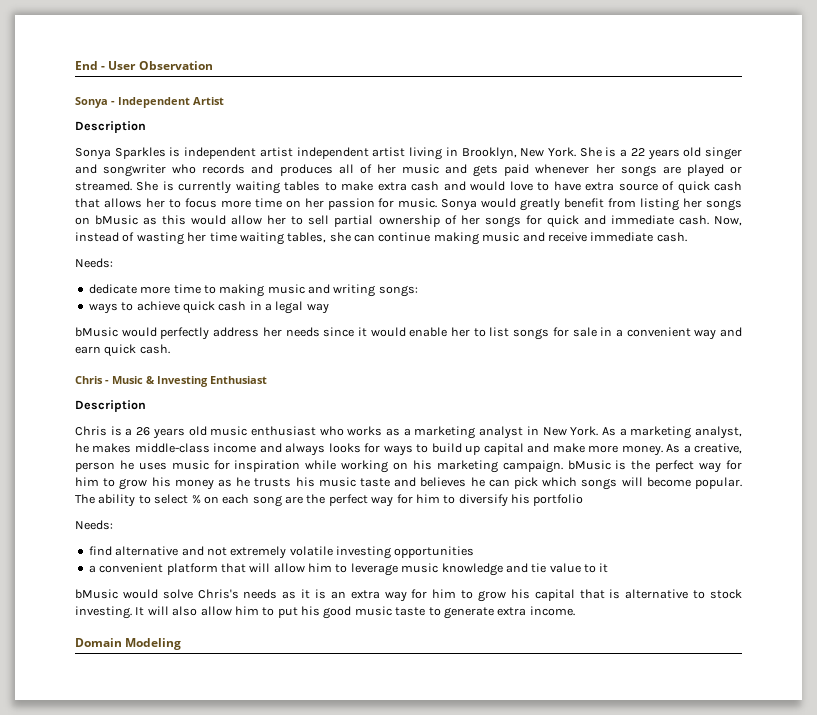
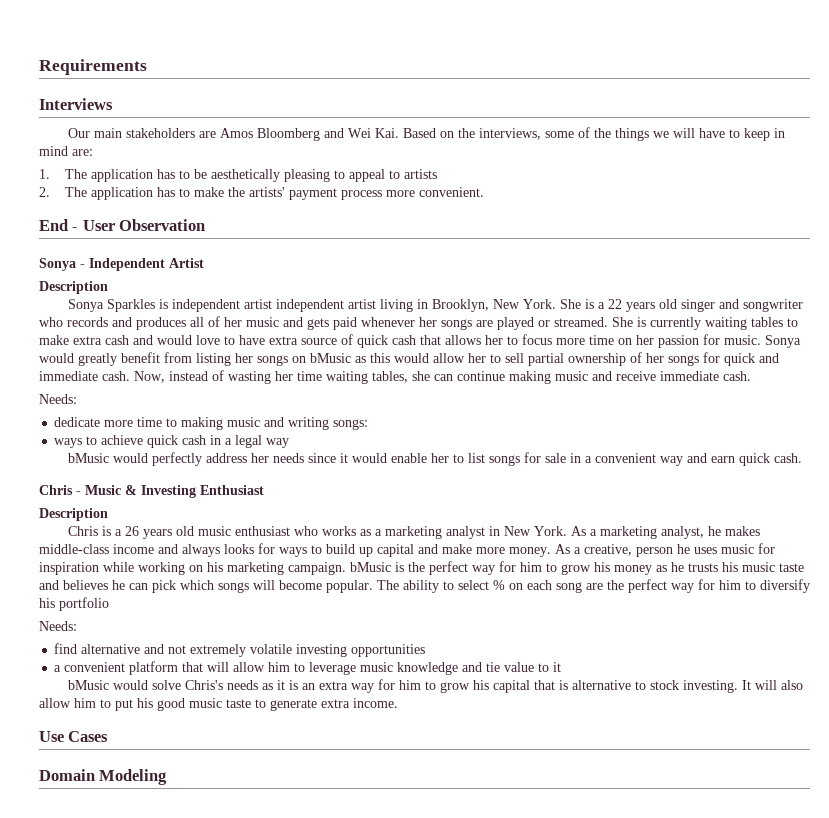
(75, 65) none -> [39,59,147,75] [39,98,113,110] [68,127,786,141] [39,146,93,156] [39,169,437,182] [39,187,484,200] Requirements // Interviews // Our main stakeholders are Amos Bloomberg and Wei Kai. Based on the interviews, some of the things we will have to keep in mind are: // 1. The application has to be aesthetically pleasing to appeal to artists // 2. The application has to make the artists' payment process more convenient. //
(575, 611) none -> [39,731,109,742] // Use Cases

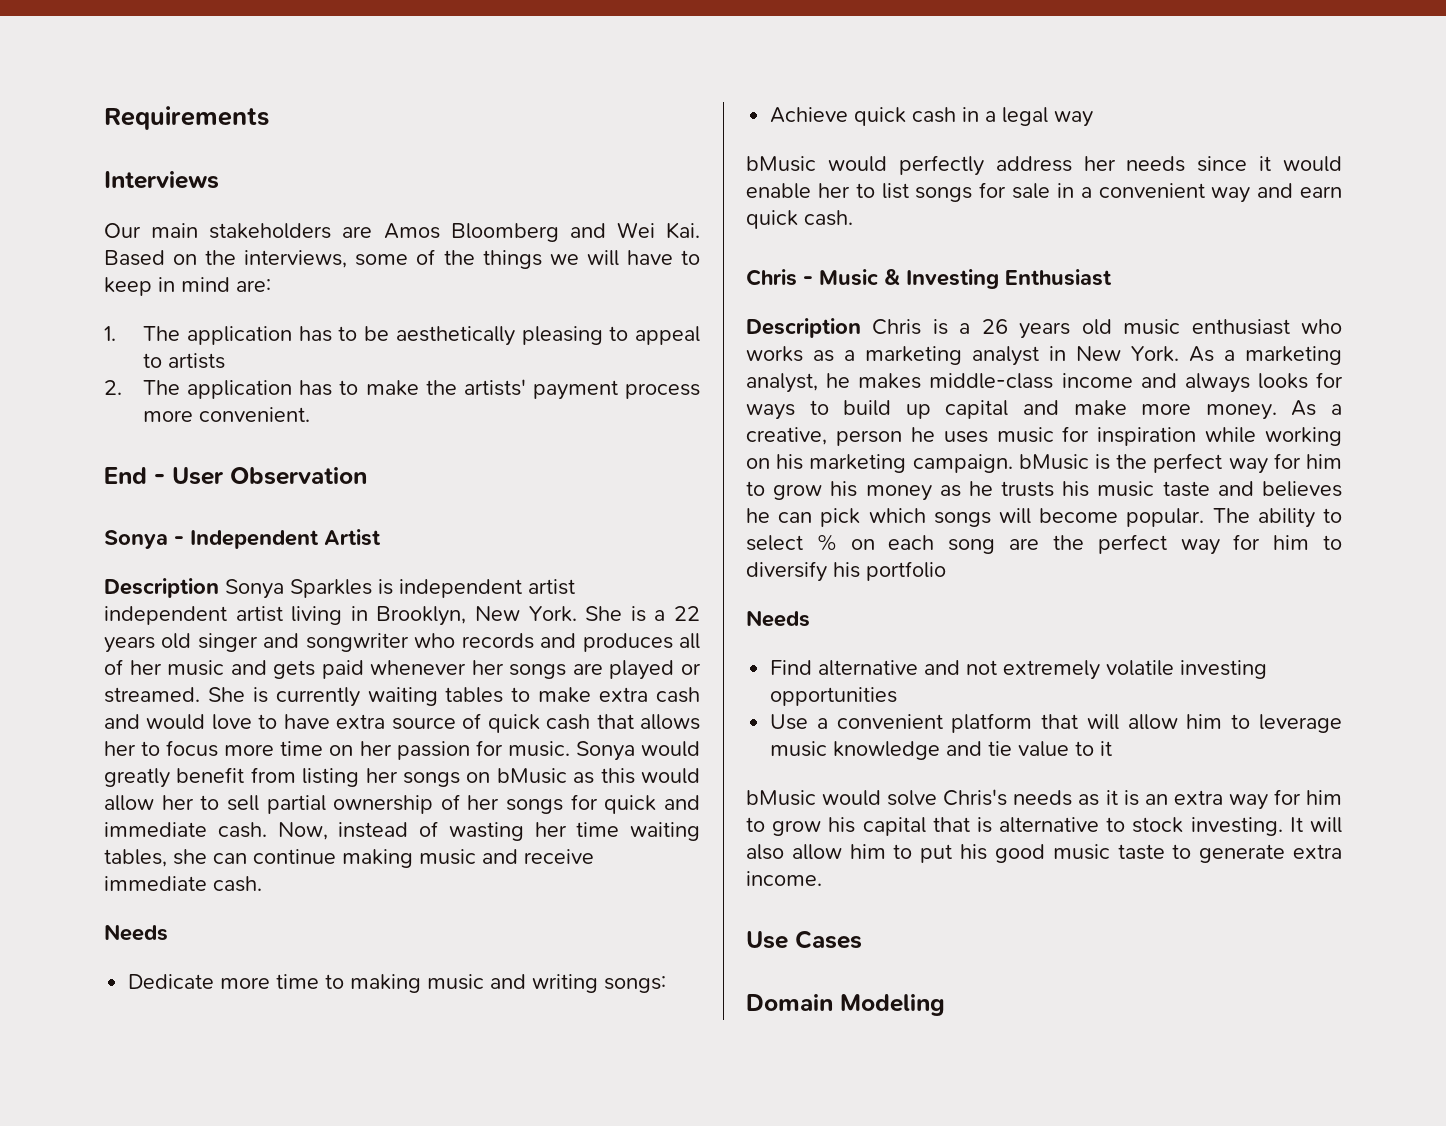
(108, 287) // -> (219, 588) none
[39,394,77,404] [54,417,101,427] Needs: // dedicate -> [104,924,168,941] [128,974,215,989] Needs // Dedicate
[54,435,144,448] ways to achieve -> [770,107,849,123] Achieve
(108, 514) // -> (861, 328) none
[39,621,77,631] [54,643,78,654] Needs: // find -> [746,610,810,627] [770,660,813,675] Needs // Find
(426, 650) none -> [770,714,809,730] Use

